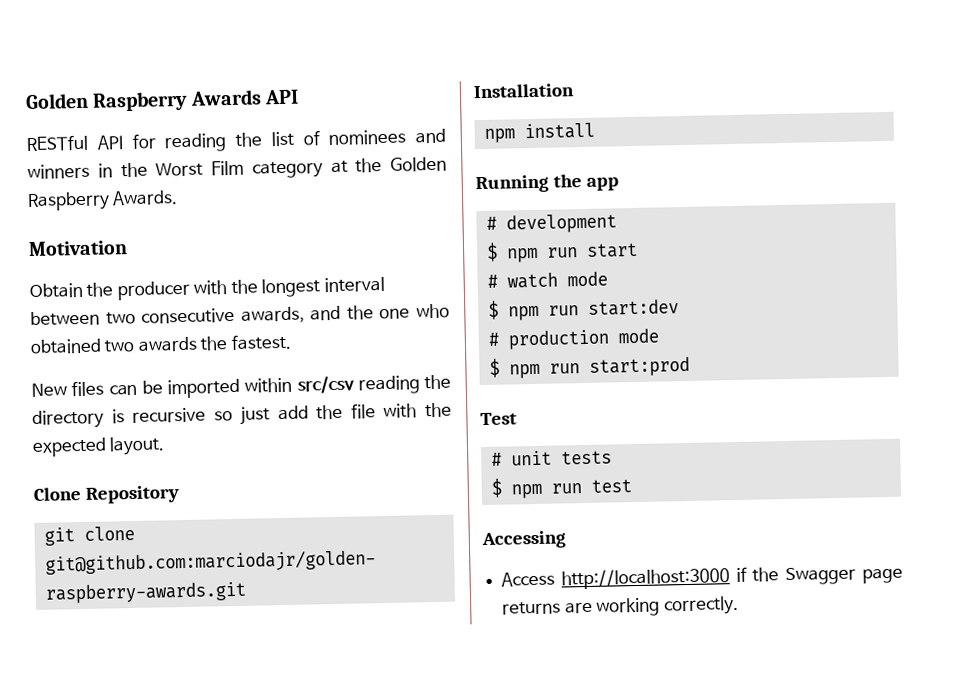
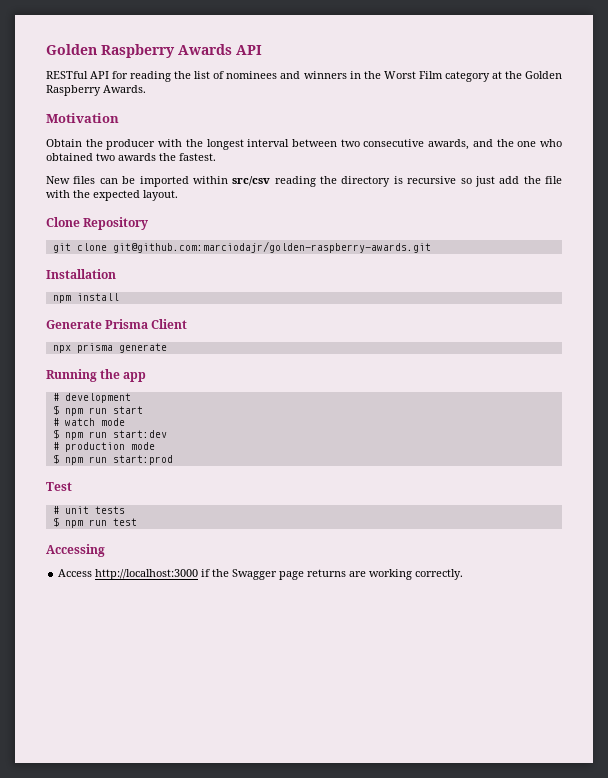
(595, 131) none -> [46,319,188,329] [52,343,167,353] // Generate Prisma Client // npx prisma generate

